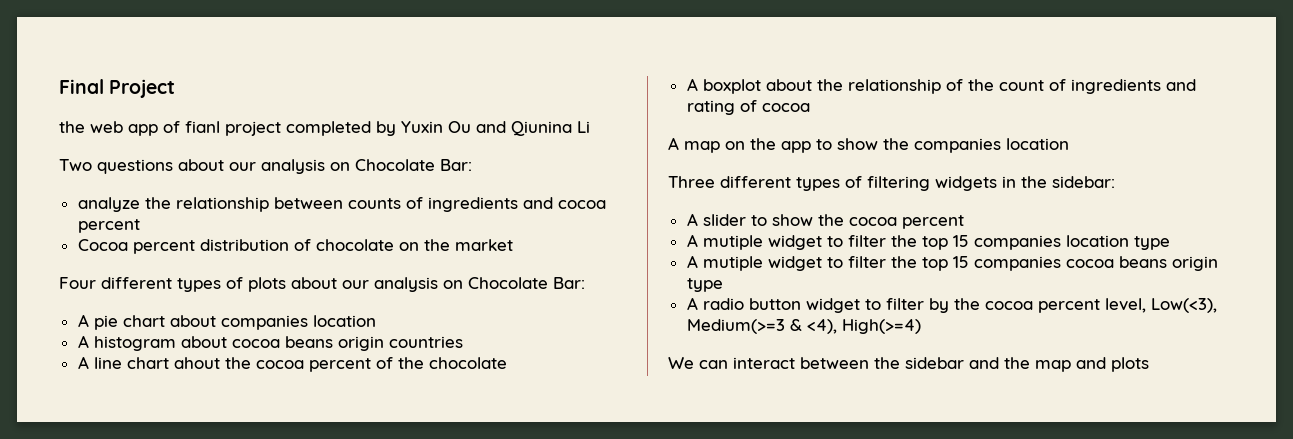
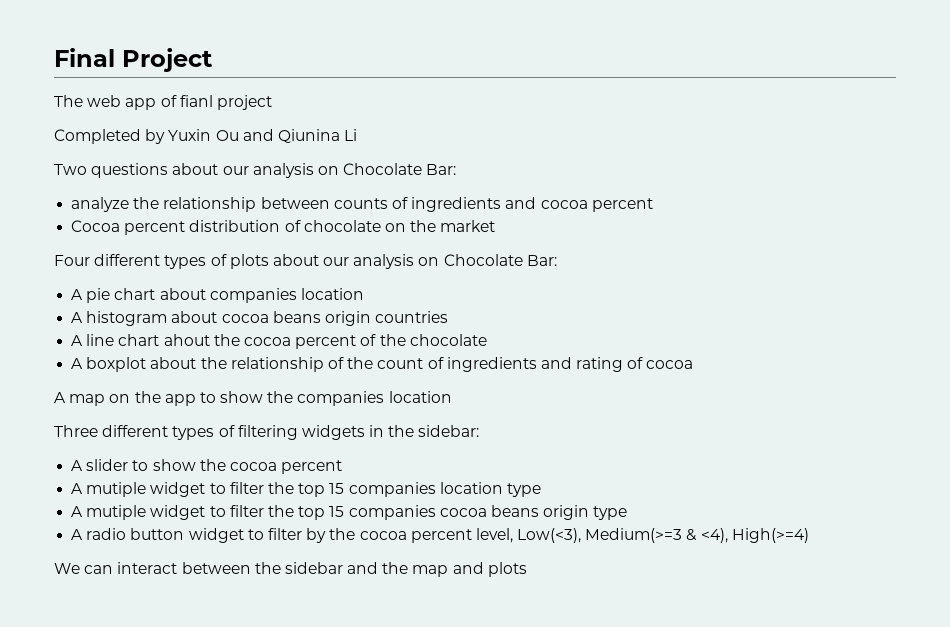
[59,121,85,133] the -> [54,95,83,107] The
[286,121,371,136] completed -> [54,129,141,144] // Completed

